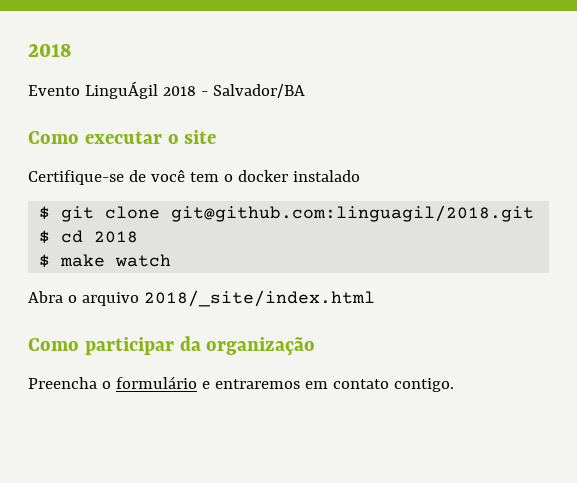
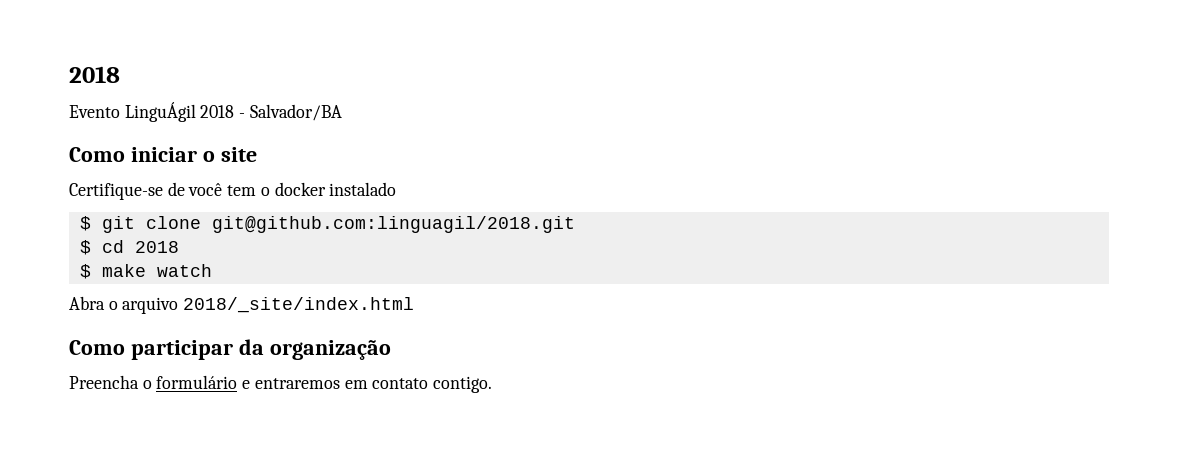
[84,131,162,144] executar -> [130,147,197,162] iniciar

